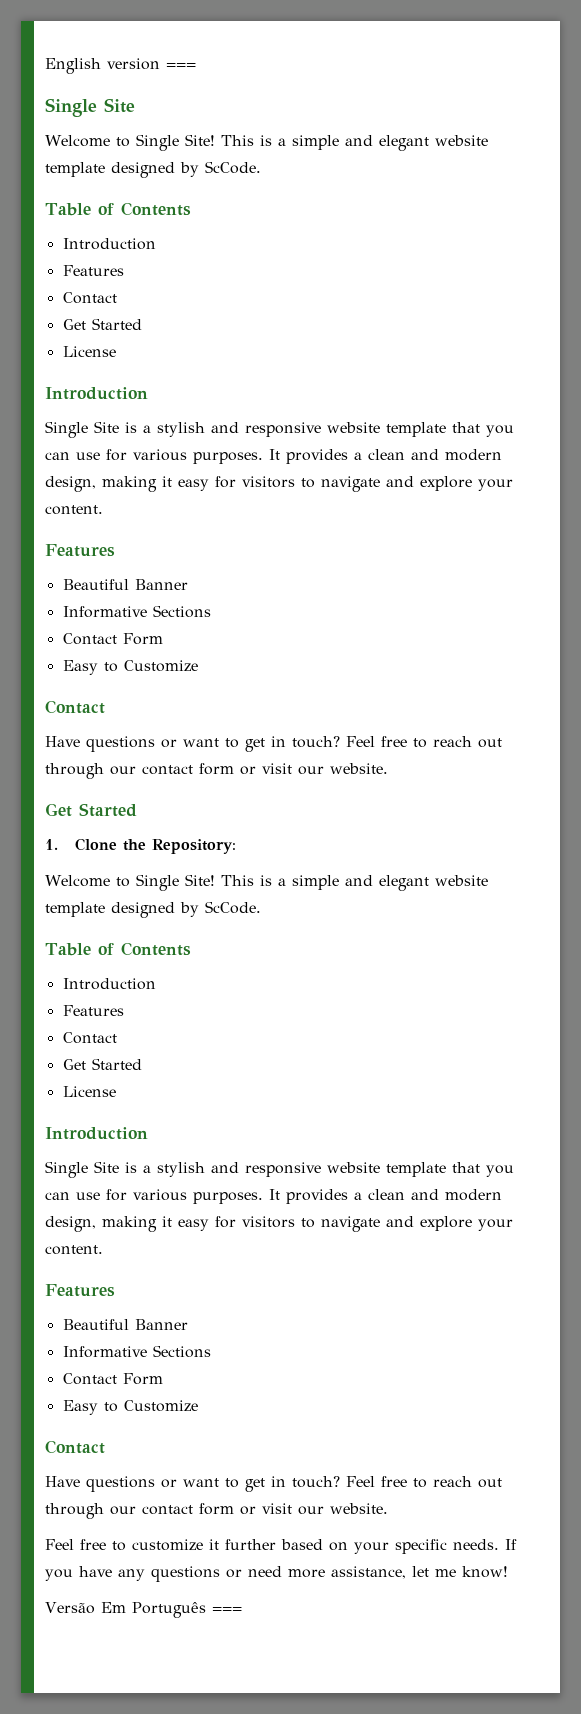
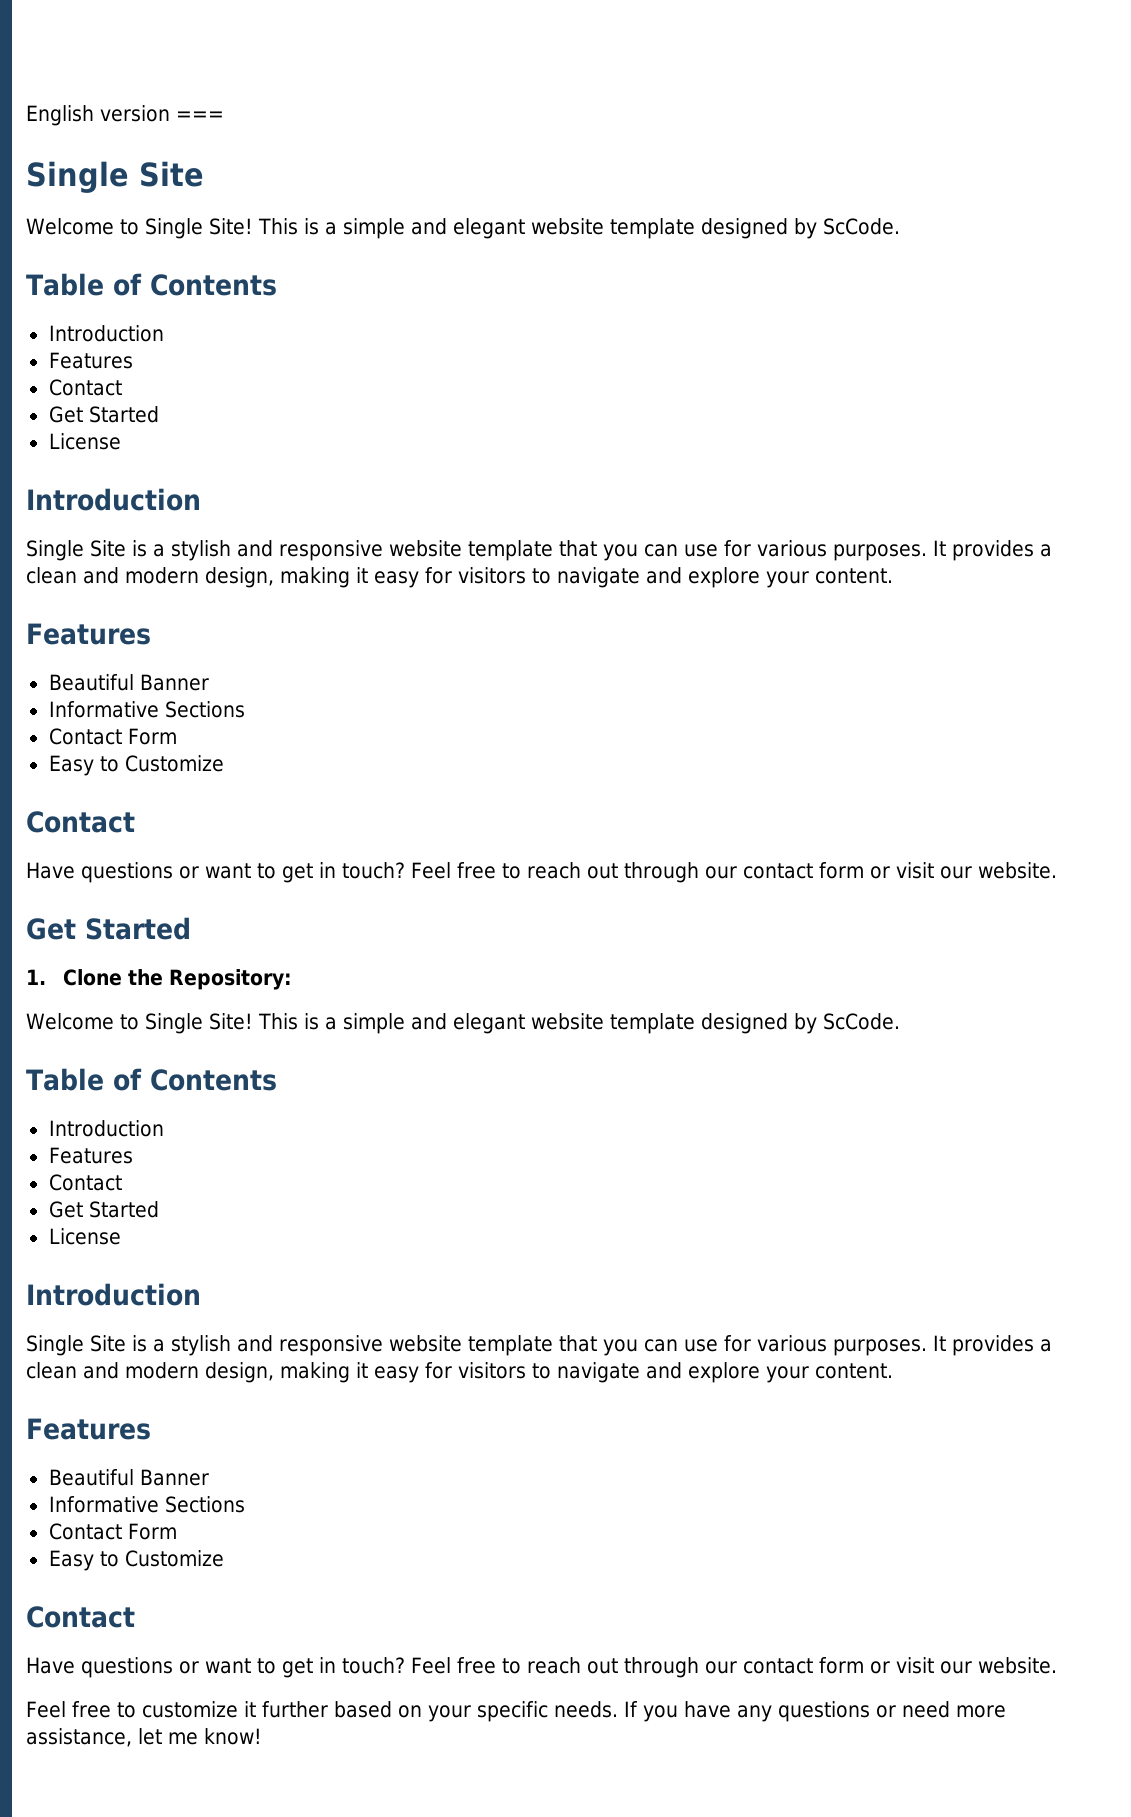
[45,1602,242,1618] // Versão Em Português === -> (262, 1736) none

